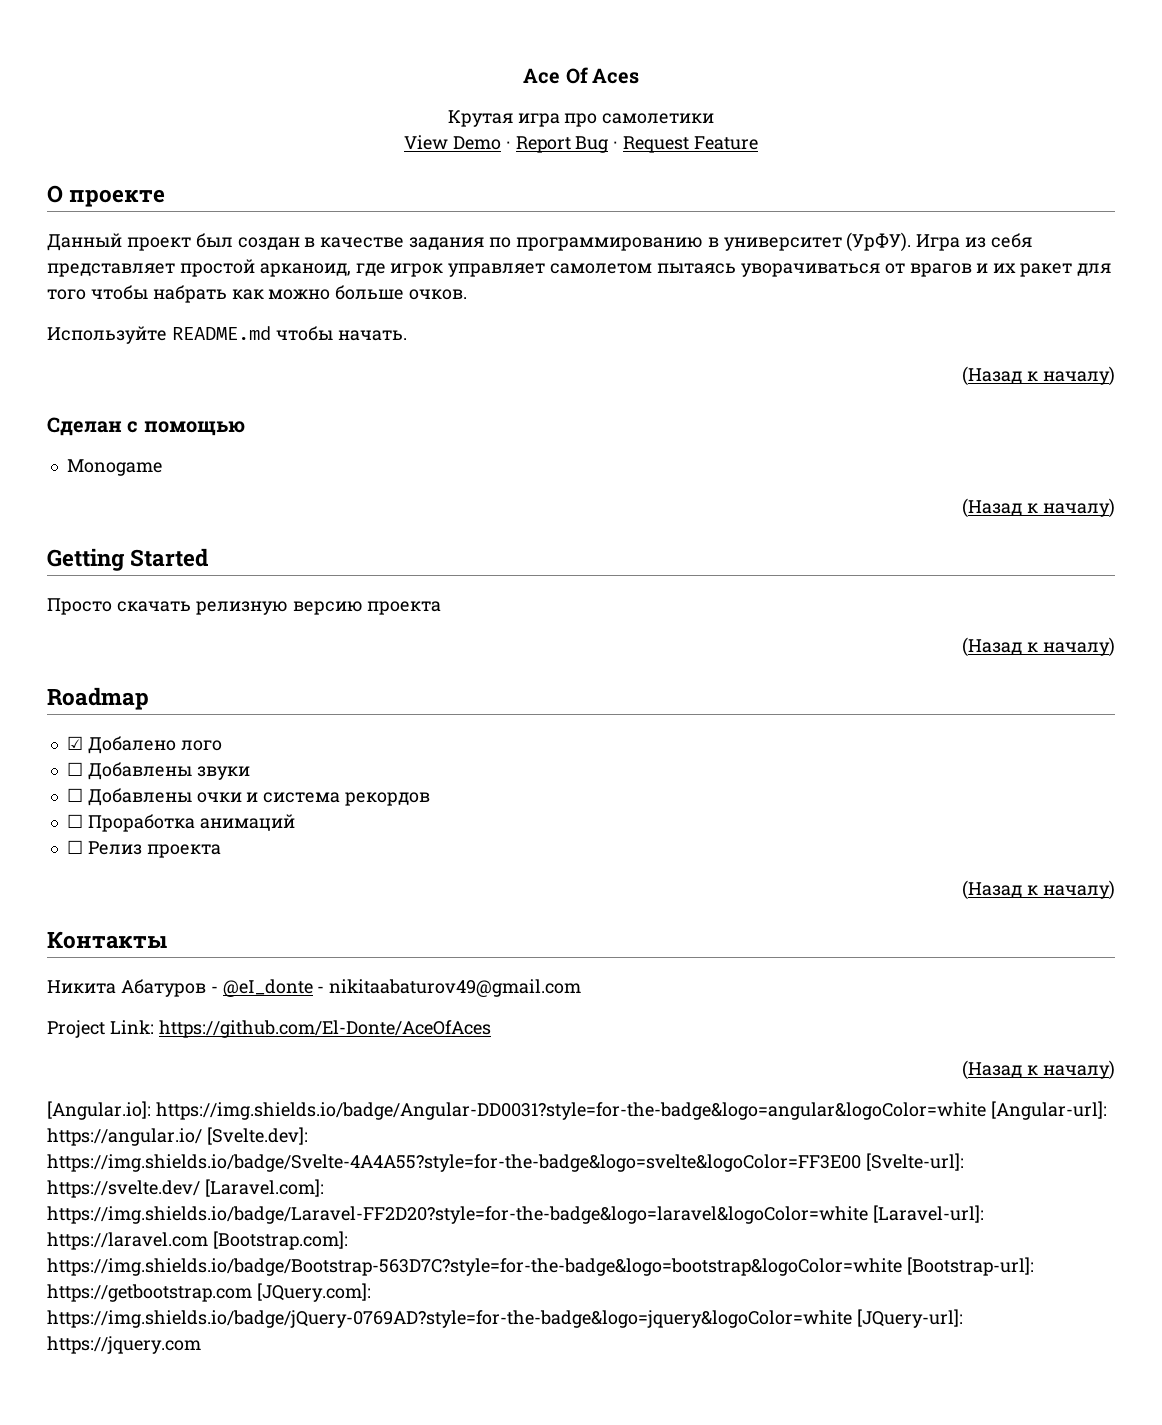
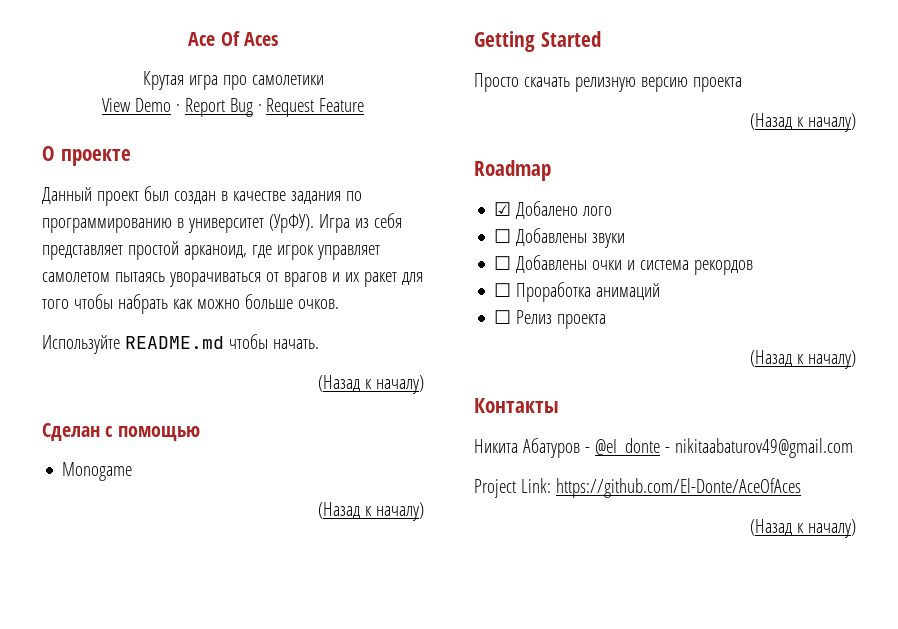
[47,1101,1107,1120] [47,1127,308,1146] [47,1153,964,1172] [47,1179,324,1198] [47,1205,984,1224] [47,1231,348,1250] [47,1257,1034,1276] [47,1283,371,1302] [47,1309,963,1328] [47,1336,201,1354] // [Angular.io]: https://img.shields.io/badge/Angular-DD0031?style=for-the-badge&logo=angular&logoColor=white [Angular-url]: https://angular.io/ [Svelte.dev]: https://img.shields.io/badge/Svelte-4A4A55?style=for-the-badge&logo=svelte&logoColor=FF3E00 [Svelte-url]: https://svelte.dev/ [Laravel.com]: https://img.shields.io/badge/Laravel-FF2D20?style=for-the-badge&logo=laravel&logoColor=white [Laravel-url]: https://laravel.com [Bootstrap.com]: https://img.shields.io/badge/Bootstrap-563D7C?style=for-the-badge&logo=bootstrap&logoColor=white [Bootstrap-url]: https://getbootstrap.com [JQuery.com]: https://img.shields.io/badge/jQuery-0769AD?style=for-the-badge&logo=jquery&logoColor=white [JQuery-url]: https://jquery.com -> (856, 528) none

